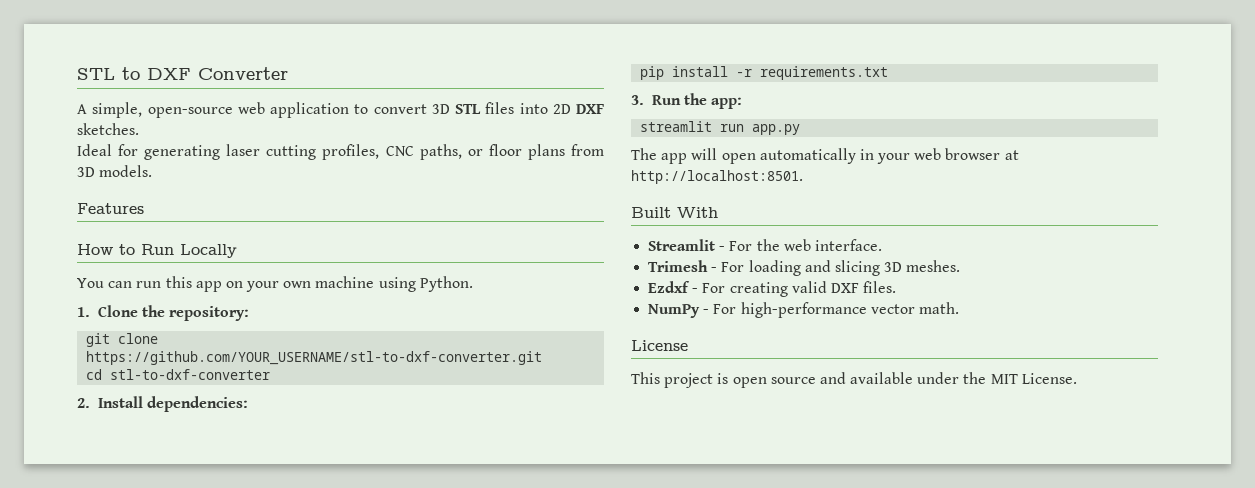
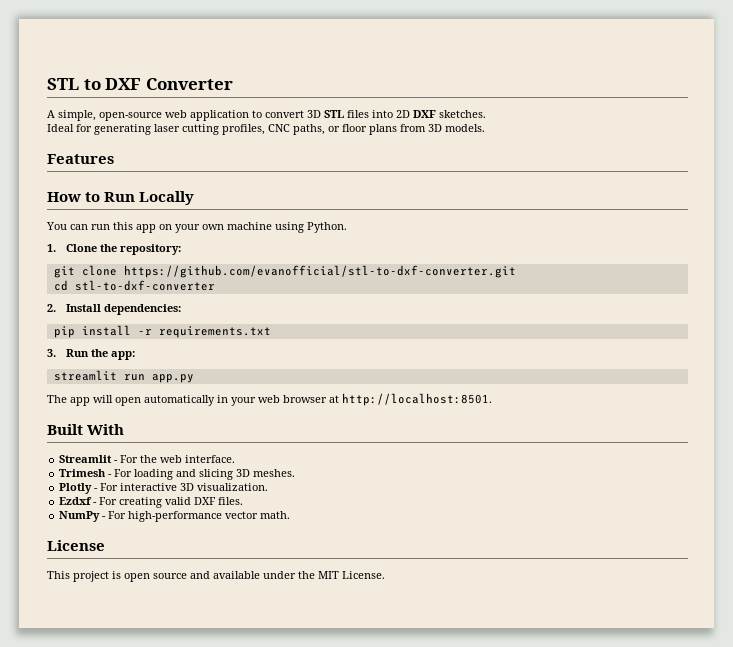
[86,351,543,365] https://github.com/YOUR_USERNAME/stl-to-dxf-converter.git -> [123,265,516,278] https://github.com/evanofficial/stl-to-dxf-converter.git
(961, 266) none -> [59,483,269,494] // Plotly - For interactive 3D visualization.

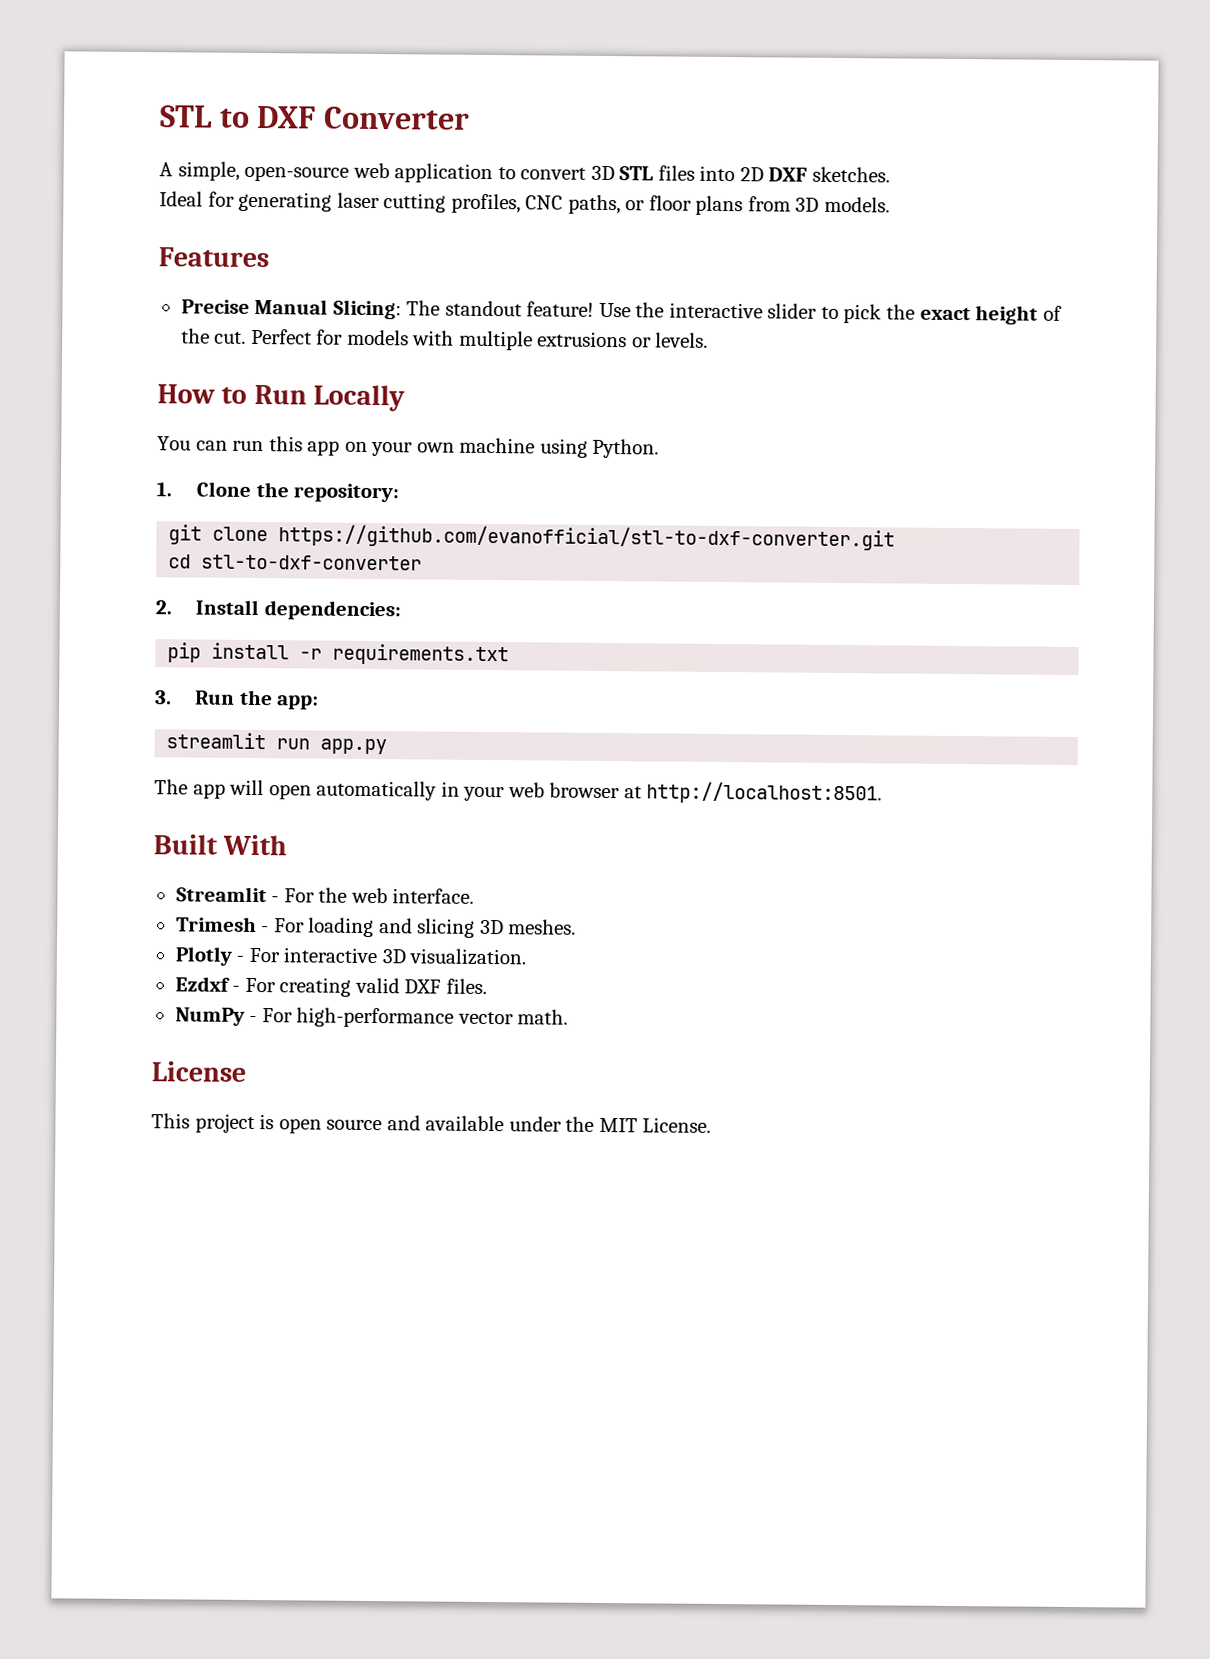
(114, 159) none -> [180,298,1062,325] [180,328,709,351] // Precise Manual Slicing: The standout feature! Use the interactive slider to pick the exact height of the cut. Perfect for models with multiple extrusions or levels.

